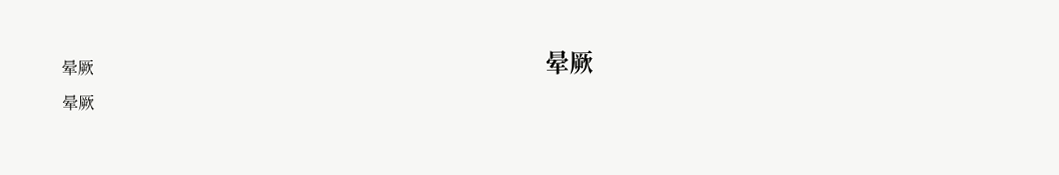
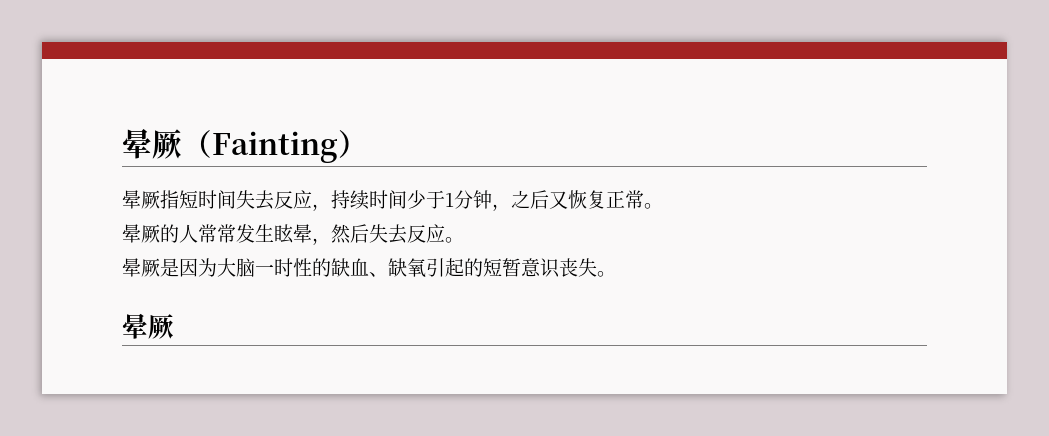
[61,59,94,76] [62,94,95,111] 晕厥 // 晕厥 -> [122,128,368,163] [122,190,663,211] [122,224,464,245] [122,258,616,278] 晕厥（Fainting） // 晕厥指短时间失去反应，持续时间少于1分钟，之后又恢复正常。 // 晕厥的人常常发生眩晕，然后失去反应。 // 晕厥是因为大脑一时性的缺血、缺氧引起的短暂意识丧失。

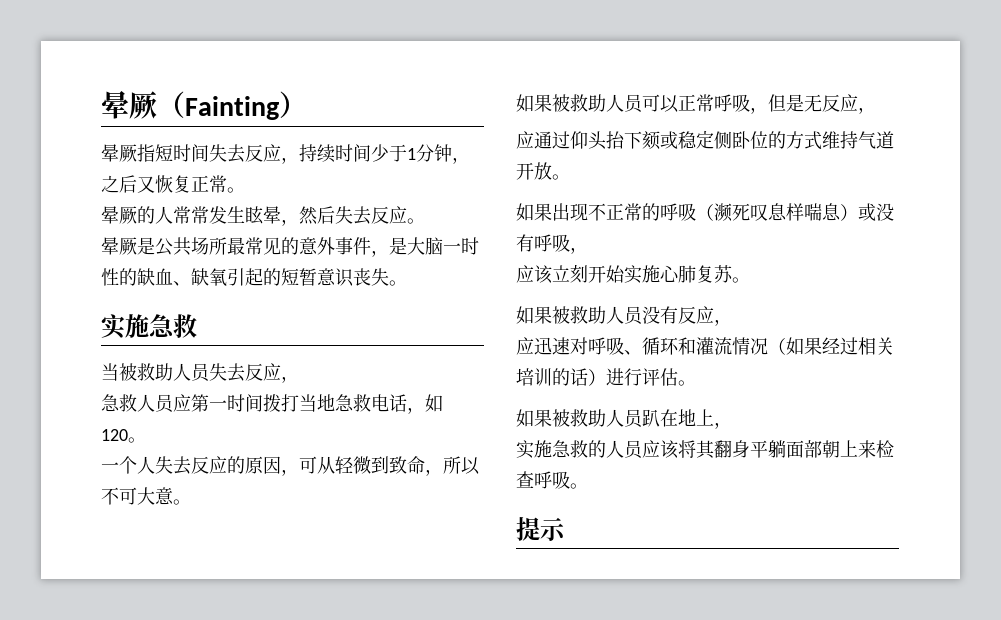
[179,258,217,277] 因为 -> [155,237,407,257] 公共场所最常见的意外事件，是
[122,313,174,339] 晕厥 -> [101,314,197,339] [101,363,299,383] [101,394,443,414] [101,429,146,443] [101,456,480,476] [101,487,191,505] [516,94,876,114] [516,130,894,150] [516,162,570,180] [516,203,894,222] [516,234,588,254] [516,264,750,284] [516,306,732,326] [516,337,894,355] [516,368,696,386] [516,409,732,429] [516,440,894,459] [516,471,588,489] [516,517,566,541] 实施急救 // 当被救助人员失去反应， // 急救人员应第一时间拨打当地急救电话，如120。 // 一个人失去反应的原因，可从轻微到致命，所以不可大意。 // 如果被救助人员可以正常呼吸，但是无反应， // 应通过仰头抬下颏或稳定侧卧位的方式维持气道开放。 // 如果出现不正常的呼吸（濒死叹息样喘息）或没有呼吸， // 应该立刻开始实施心肺复苏。 // 如果被救助人员没有反应， // 应迅速对呼吸、循环和灌流情况（如果经过相关培训的话）进行评估。 // 如果被救助人员趴在地上， // 实施急救的人员应该将其翻身平躺面部朝上来检查呼吸。 // 提示

